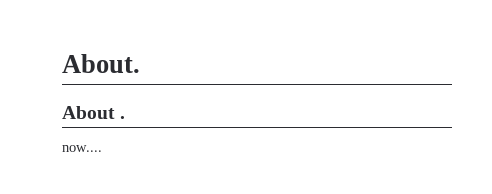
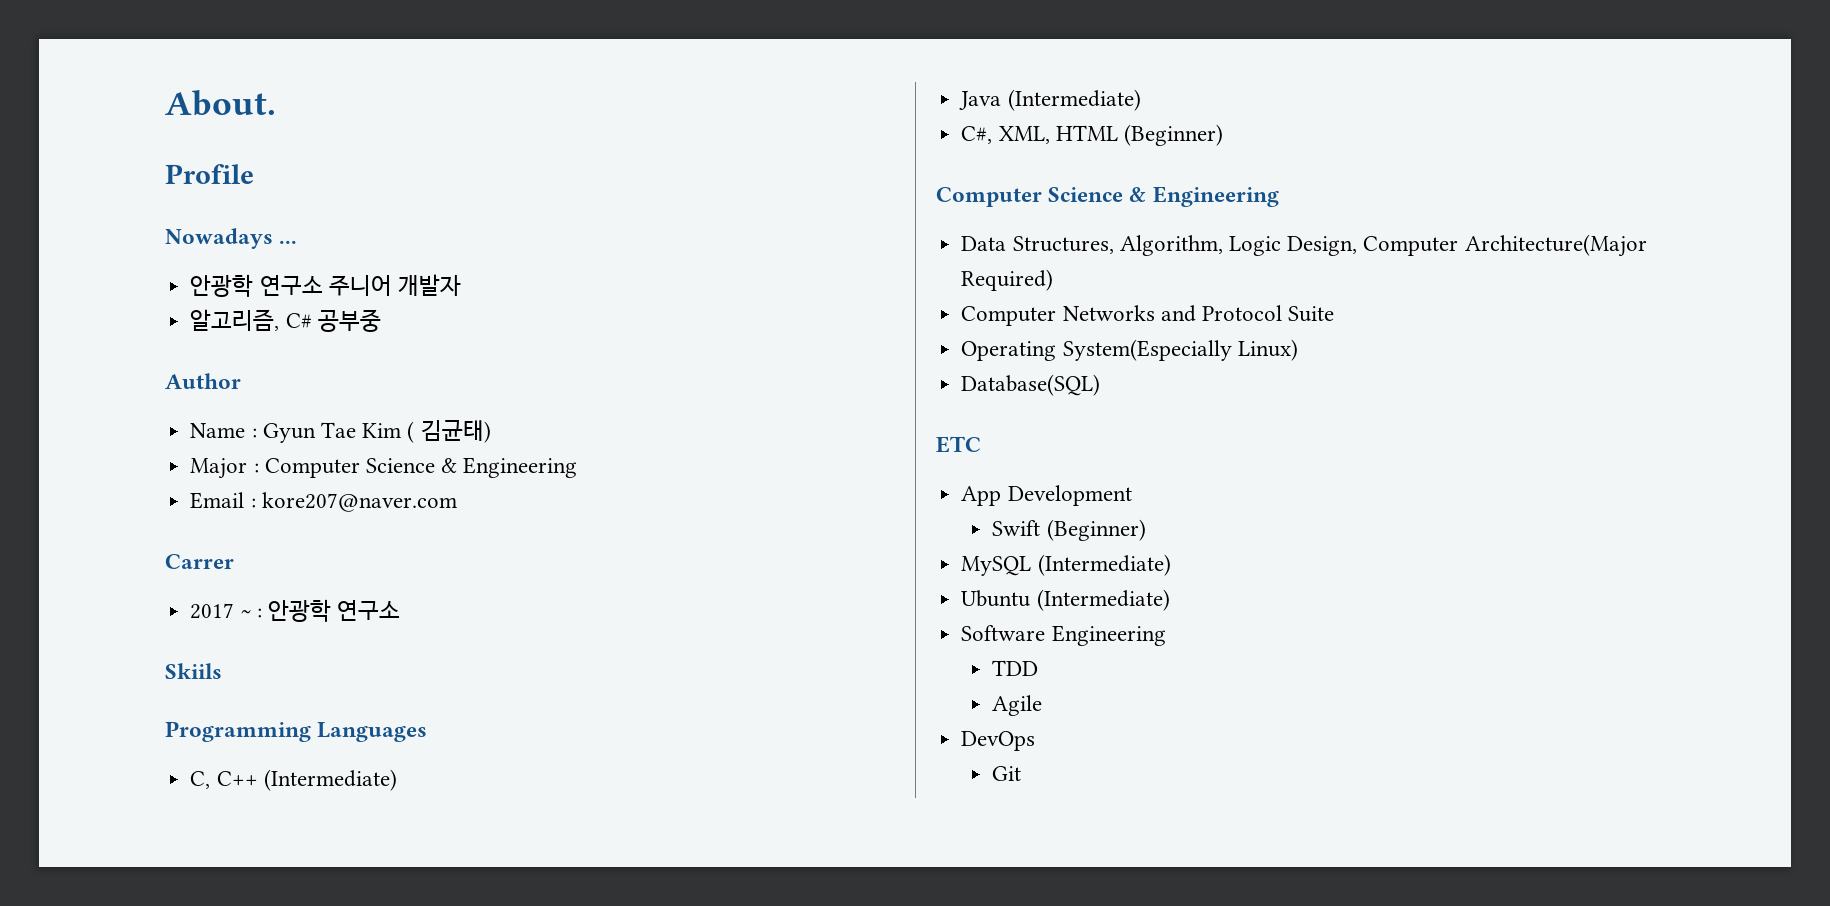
[62,106,126,119] [62,145,102,152] About . // now.... -> [165,164,254,184] [165,228,298,249] [190,274,461,297] [190,309,381,332] [165,373,241,389] [190,420,491,443] [190,457,578,479] [190,492,457,512] [165,554,234,569] [190,599,401,622] [165,663,222,679] [165,721,428,742] [190,769,397,791] [959,89,1141,111] [961,124,1223,146] [936,186,1279,207] [961,234,1647,257] [961,269,1054,291] [961,305,1335,326] [961,339,1298,361] [961,374,1101,396] [936,436,981,453] [961,485,1132,506] [992,519,1146,541] [961,554,1171,576] [961,589,1170,611] [961,625,1166,646] [992,660,1039,676] [992,695,1043,716] [961,731,1036,751] [992,766,1022,781] Profile // Nowadays ... // 안광학 연구소 주니어 개발자 // 알고리즘, C# 공부중 // Author // Name : Gyun Tae Kim ( 김균태) // Major : Computer Science & Engineering // Email : kore207@naver.com // Carrer // 2017 ~ : 안광학 연구소 // Skiils // Programming Languages // C, C++ (Intermediate) // Java (Intermediate) // C#, XML, HTML (Beginner) // Computer Science & Engineering // Data Structures, Algorithm, Logic Design, Computer Architecture(Major Required) // Computer Networks and Protocol Suite // Operating System(Especially Linux) // Database(SQL) // ETC // App Development // Swift (Beginner) // MySQL (Intermediate) // Ubuntu (Intermediate) // Software Engineering // TDD // Agile // DevOps // Git

